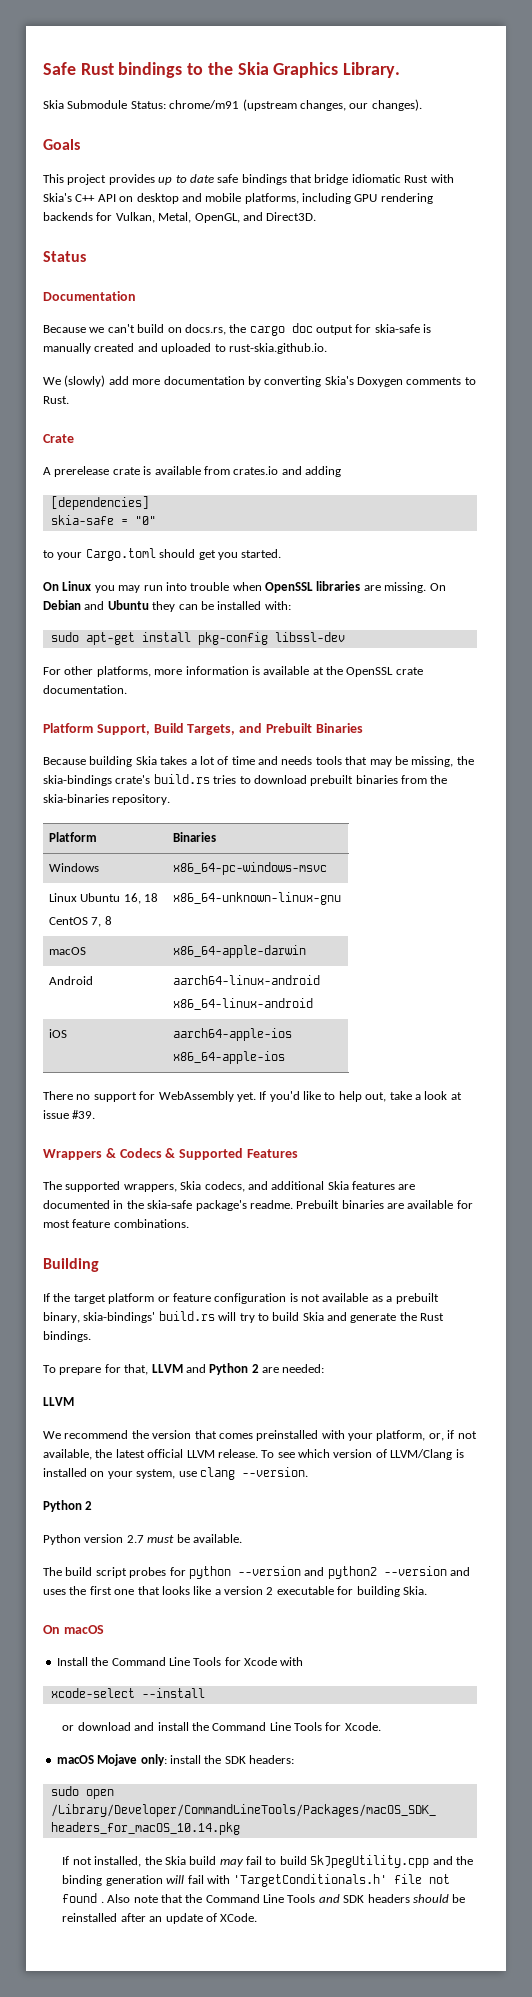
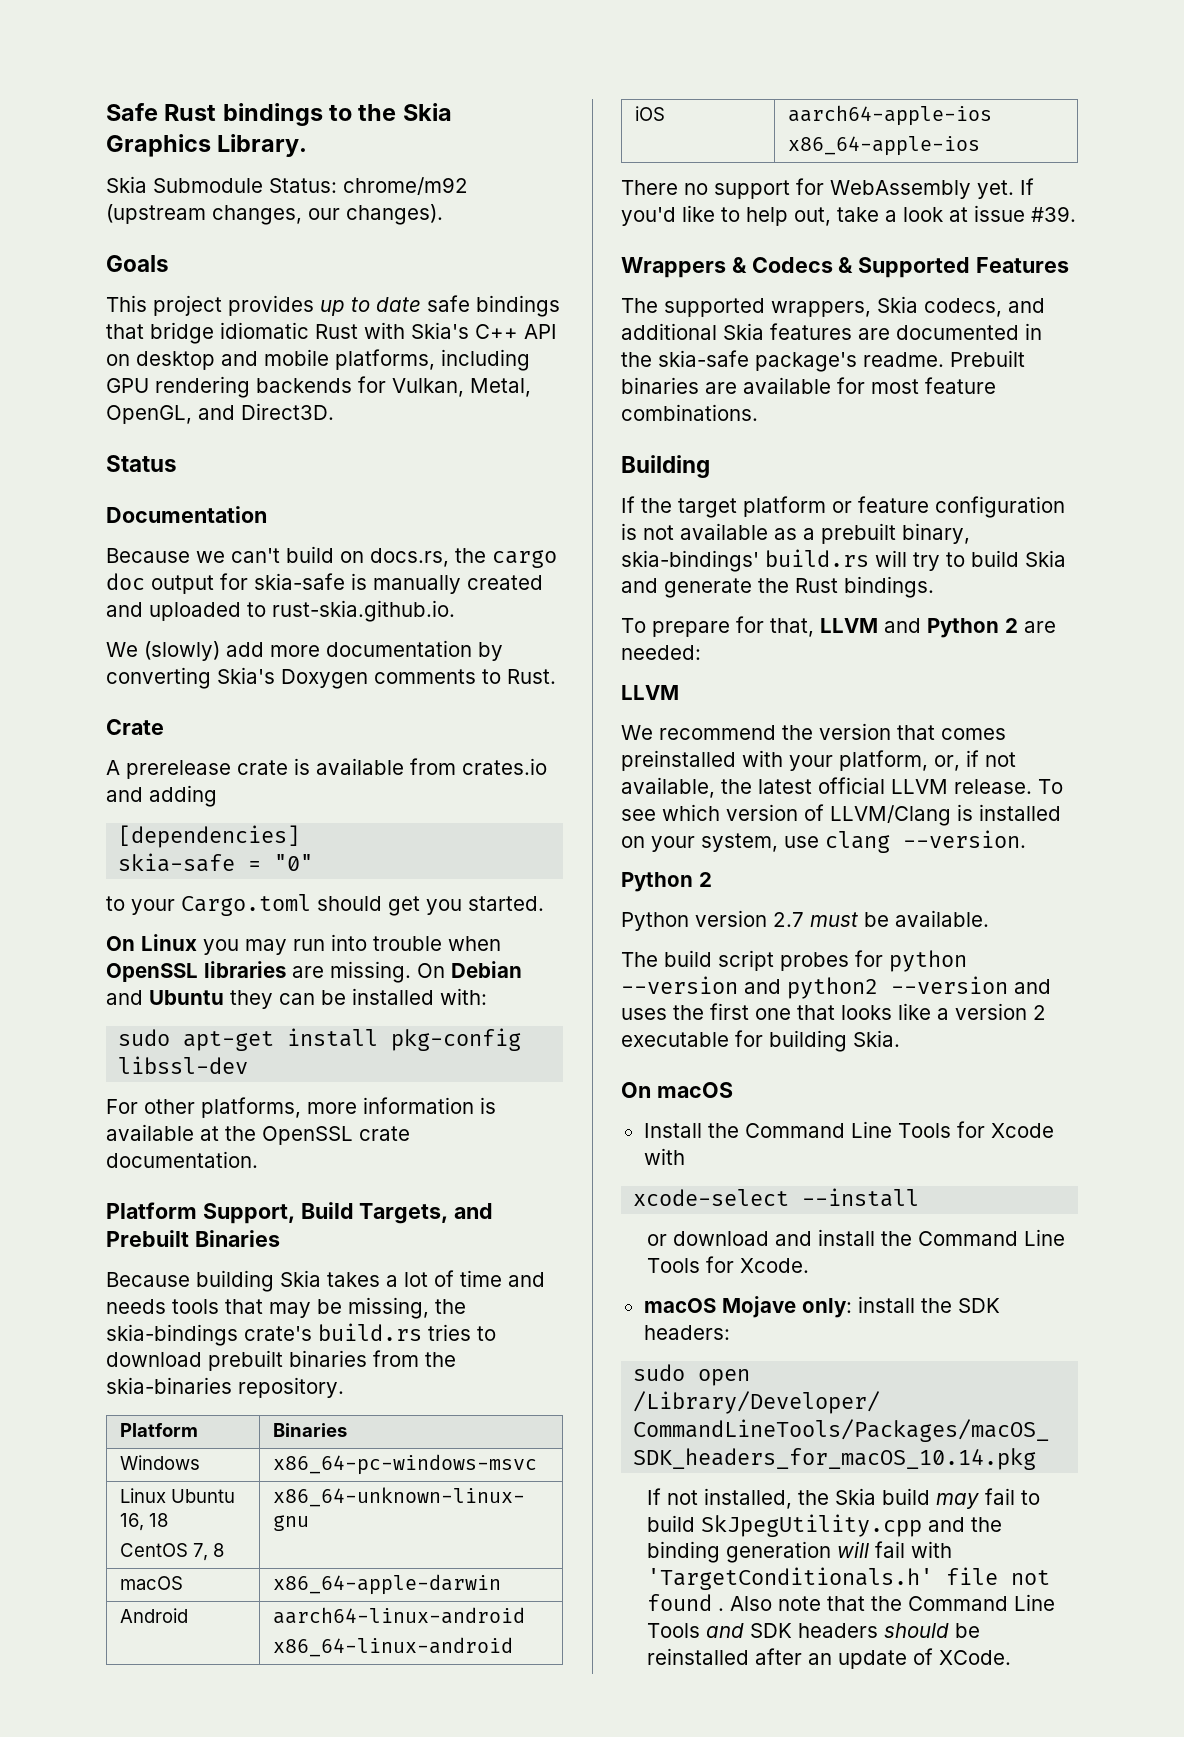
[169,100,240,109] chrome/m91 -> [343,177,468,195] chrome/m92

